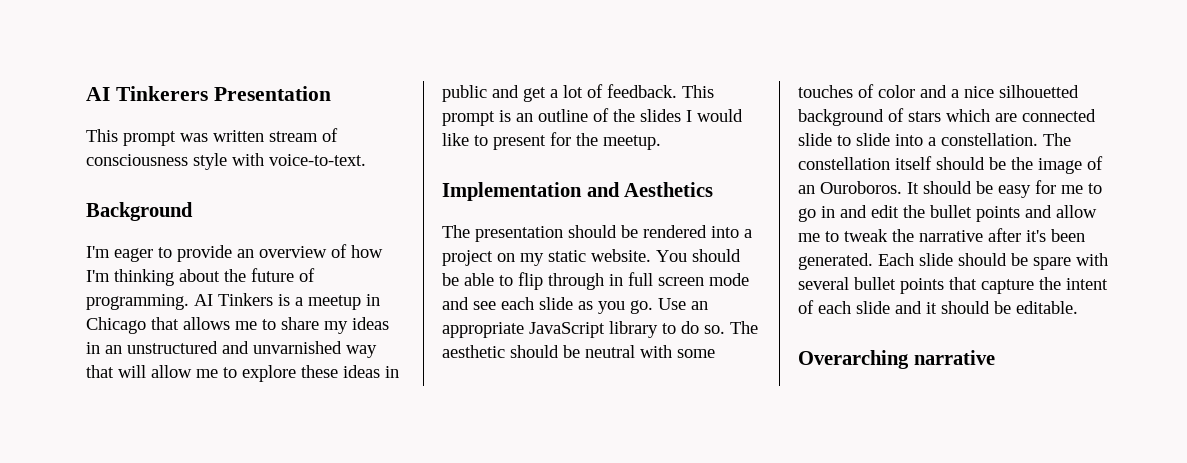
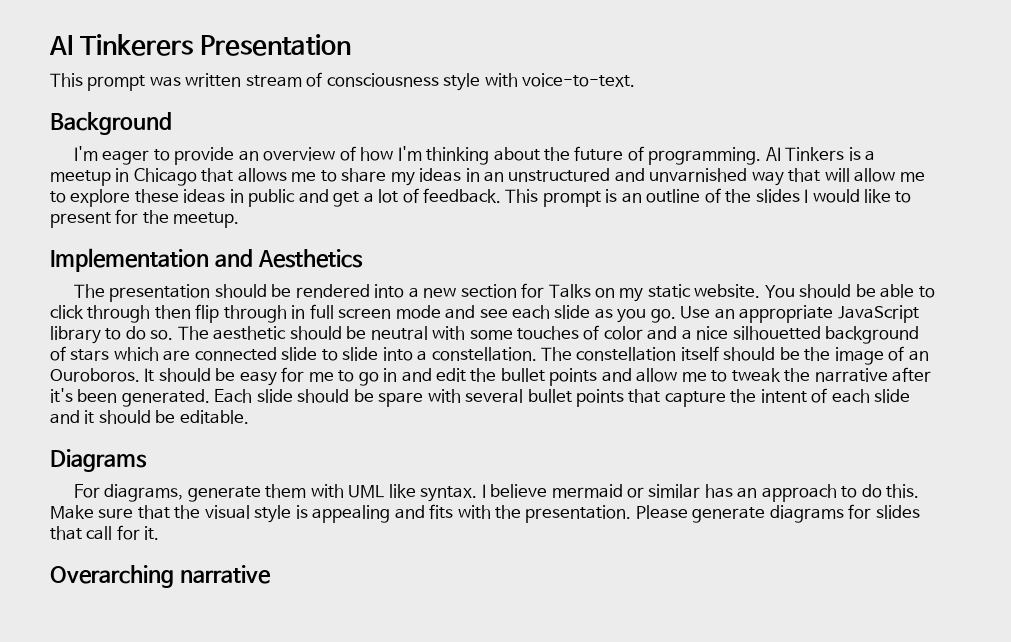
[442,250,493,266] project -> [423,283,591,298] new section for Talks
(513, 280) none -> [50,305,191,323] click through then
(1078, 307) none -> [50,449,147,472] [73,484,920,502] [50,504,920,523] [50,525,160,540] // Diagrams // For diagrams, generate them with UML like syntax. I believe mermaid or similar has an approach to do this. Make sure that the visual style is appealing and fits with the presentation. Please generate diagrams for slides that call for it.

